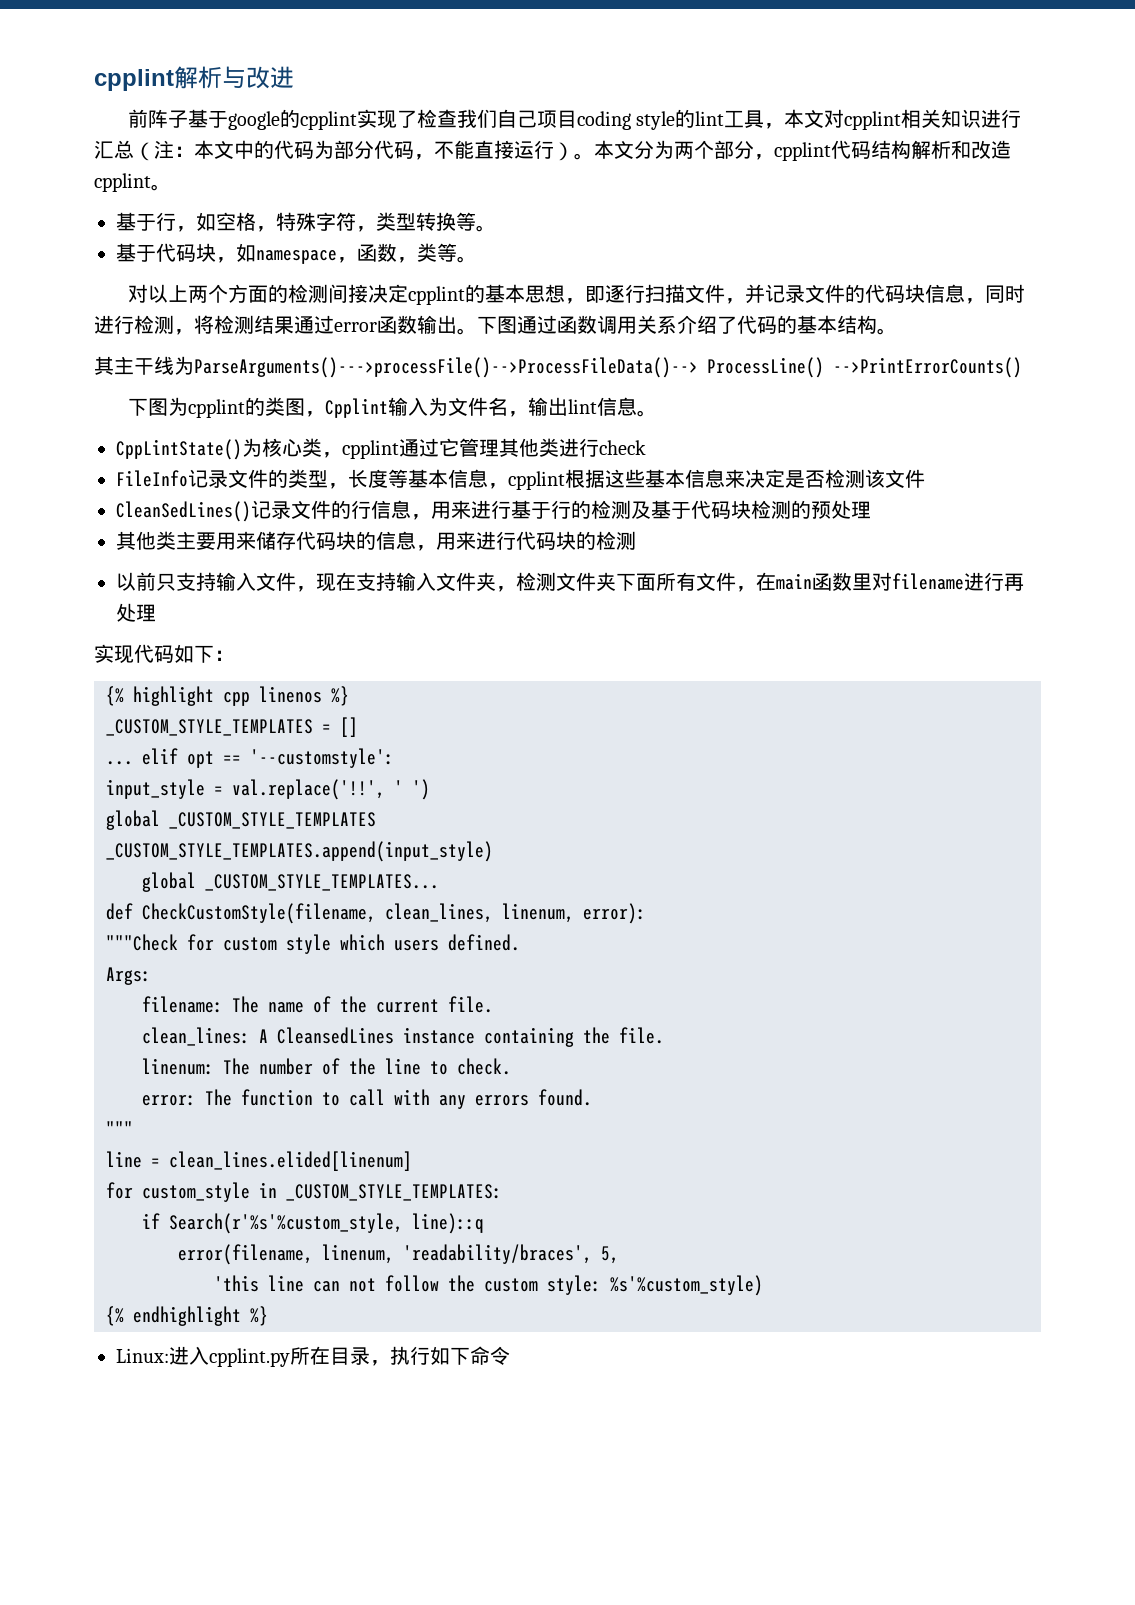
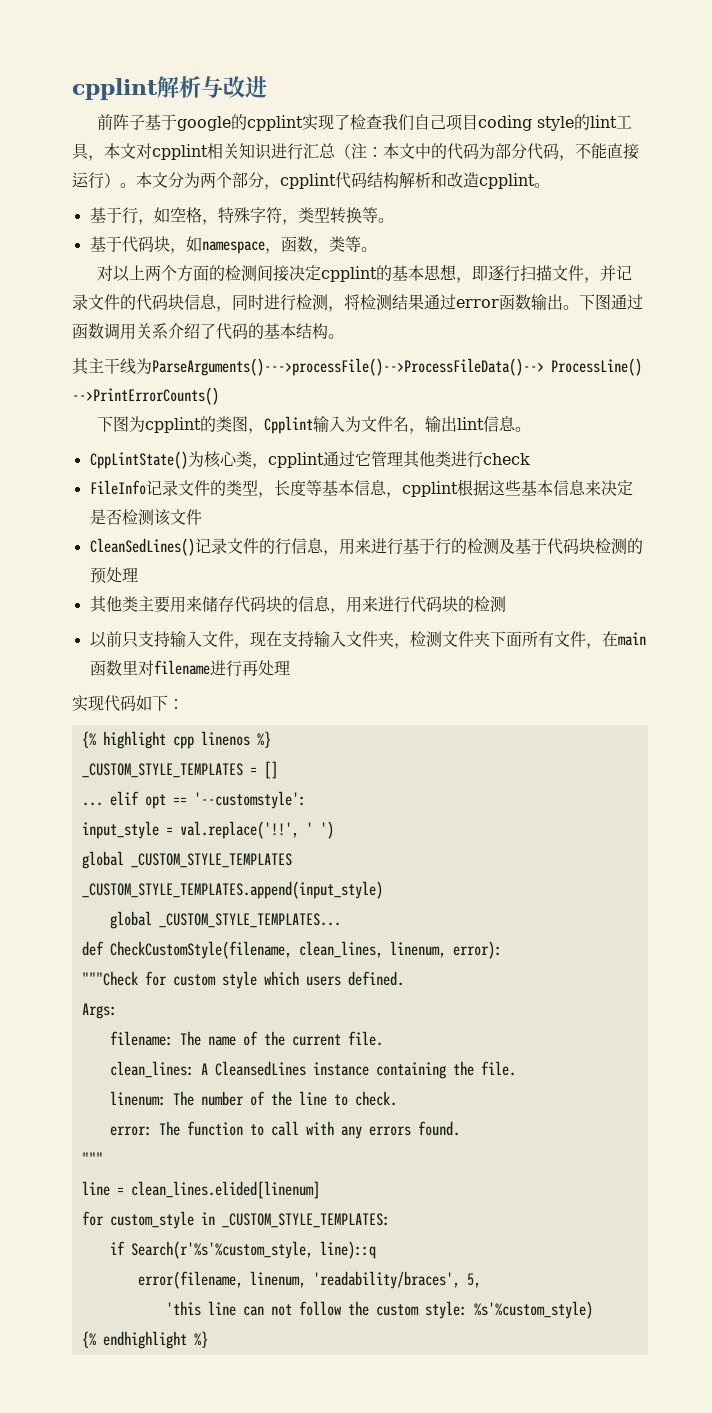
[116,1346,510,1367] // Linux:进入cpplint.py所在目录，执行如下命令 -> (208, 1339) none

